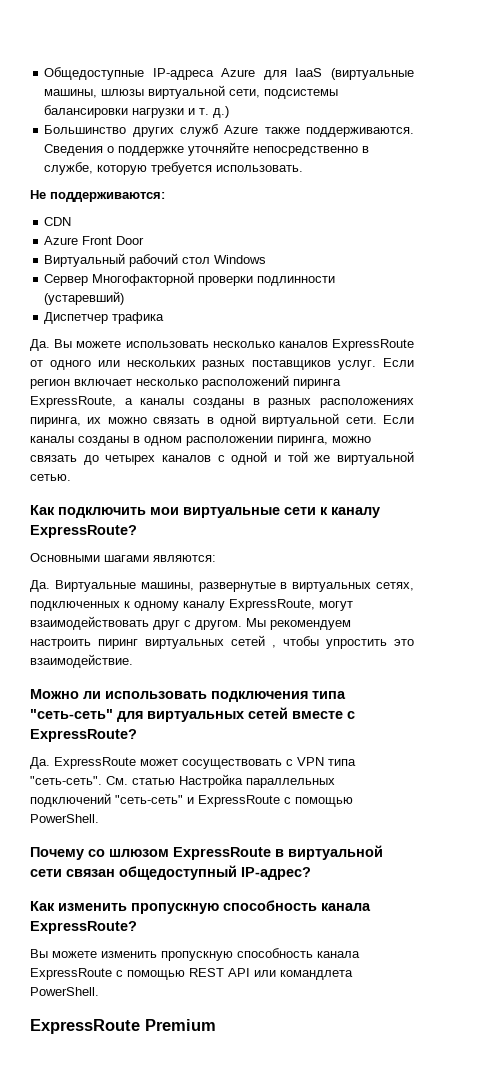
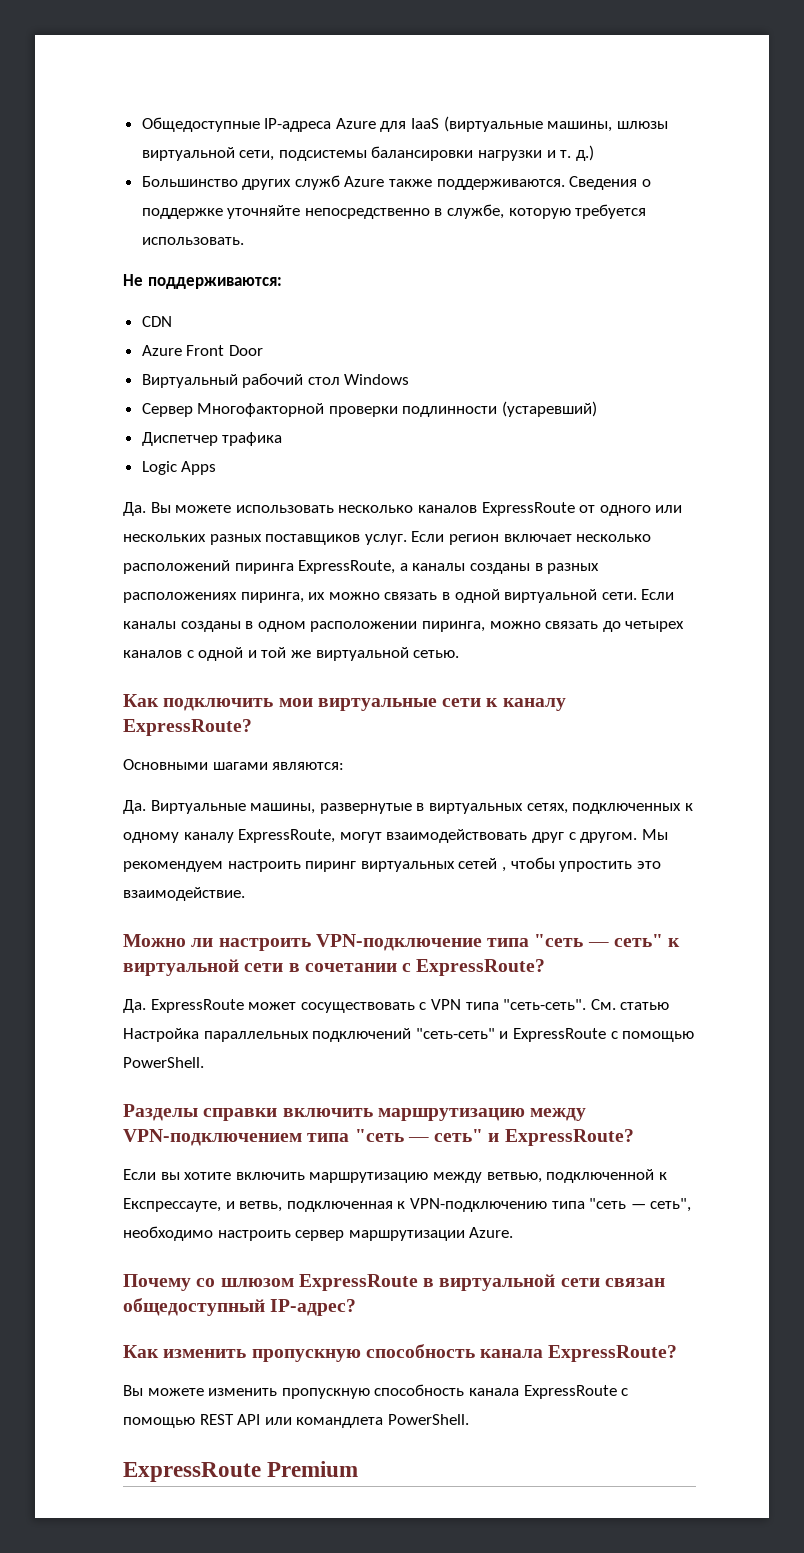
(165, 318) none -> [141,461,217,475] // Logic Apps
[105,691,346,702] [30,707,343,722] использовать подключения типа "сеть-сеть" для виртуальных сетей вместе -> [218,934,681,951] [123,959,397,976] настроить VPN-подключение типа "сеть — сеть" к виртуальной сети в сочетании
(99, 818) none -> [123,1104,587,1121] [123,1129,634,1146] [123,1169,667,1183] [123,1198,692,1212] [123,1226,514,1241] // Разделы справки включить маршрутизацию между VPN-подключением типа "сеть — сеть" и ExpressRoute? // Если вы хотите включить маршрутизацию между ветвью, подключенной к Експрессауте, и ветвь, подключенная к VPN-подключению типа "сеть — сеть", необходимо настроить сервер маршрутизации Azure.

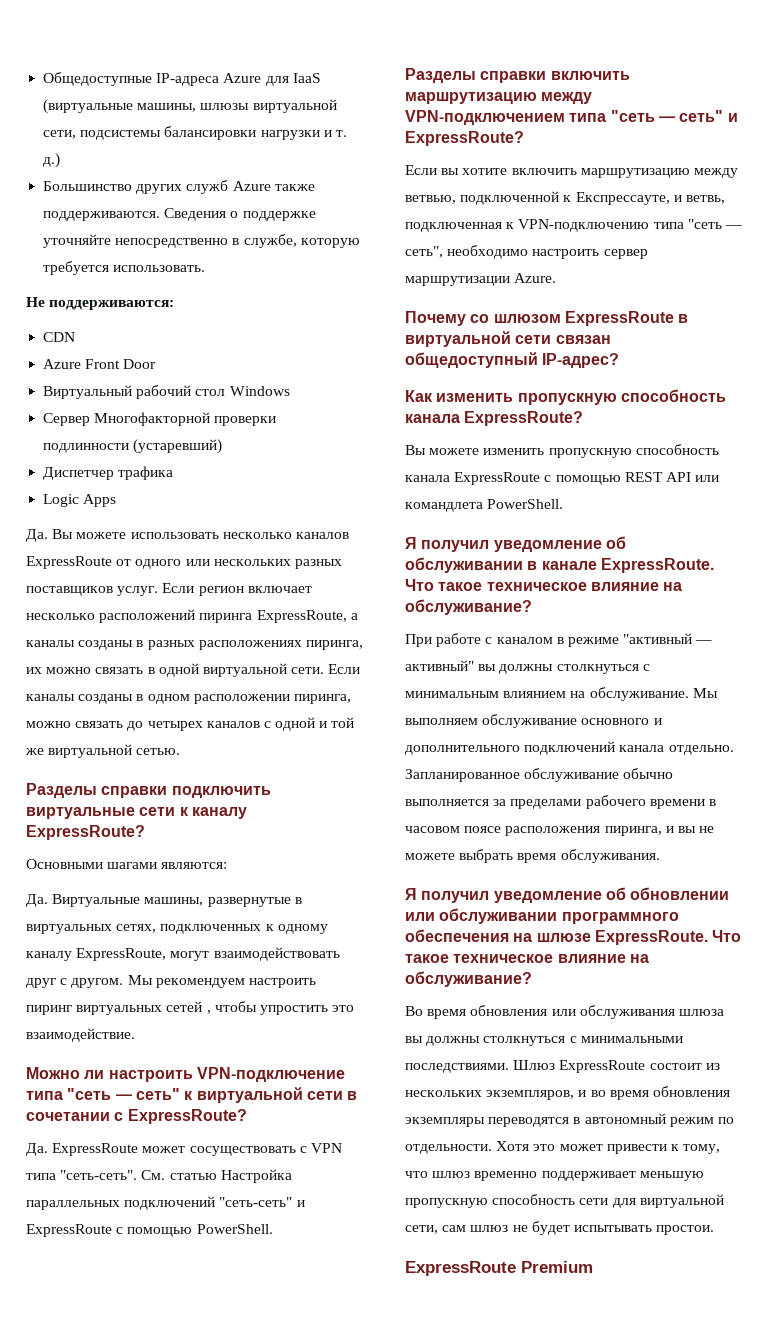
[123,694,313,711] Как подключить мои -> [26,783,271,798] Разделы справки подключить
(469, 1419) none -> [405,536,626,552] [405,557,714,573] [405,579,683,591] [405,599,532,615] [405,633,713,647] [405,660,650,674] [405,687,718,701] [405,714,662,728] [405,741,734,755] [405,768,674,782] [405,795,716,809] [405,826,715,836] [405,849,660,863] [405,887,730,903] [405,908,679,924] [405,929,742,945] [405,954,649,963] [405,971,532,987] [405,1005,724,1019] [405,1036,683,1046] [405,1060,720,1073] [405,1086,730,1100] [405,1113,734,1127] [405,1141,721,1154] [405,1171,704,1181] [405,1194,724,1208] [405,1221,715,1235] // Я получил уведомление об обслуживании в канале ExpressRoute. Что такое техническое влияние на обслуживание? // При работе с каналом в режиме "активный — активный" вы должны столкнуться с минимальным влиянием на обслуживание. Мы выполняем обслуживание основного и дополнительного подключений канала отдельно. Запланированное обслуживание обычно выполняется за пределами рабочего времени в часовом поясе расположения пиринга, и вы не можете выбрать время обслуживания. // Я получил уведомление об обновлении или обслуживании программного обеспечения на шлюзе ExpressRoute. Что такое техническое влияние на обслуживание? // Во время обновления или обслуживания шлюза вы должны столкнуться с минимальными последствиями. Шлюз ExpressRoute состоит из нескольких экземпляров, и во время обновления экземпляры переводятся в автономный режим по отдельности. Хотя это может привести к тому, что шлюз временно поддерживает меньшую пропускную способность сети для виртуальной сети, сам шлюз не будет испытывать простои.

